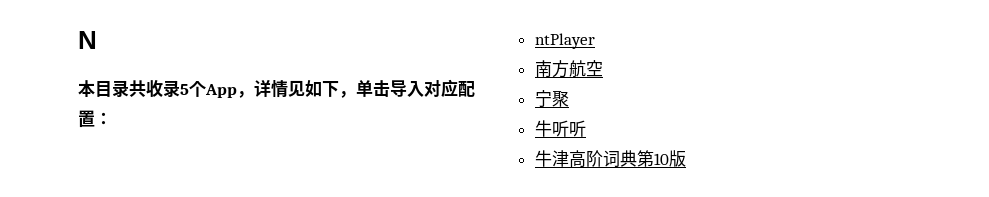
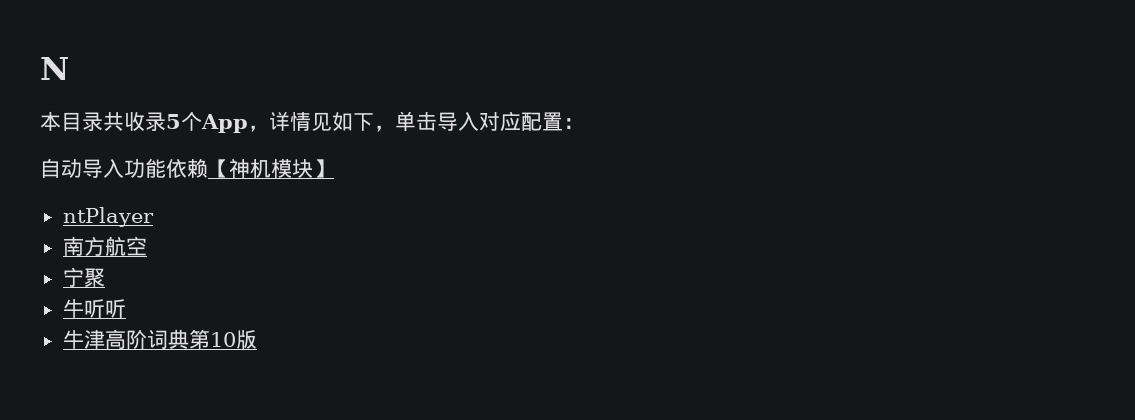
(112, 118) none -> [40,158,334,178] // 自动导入功能依赖【神机模块】

